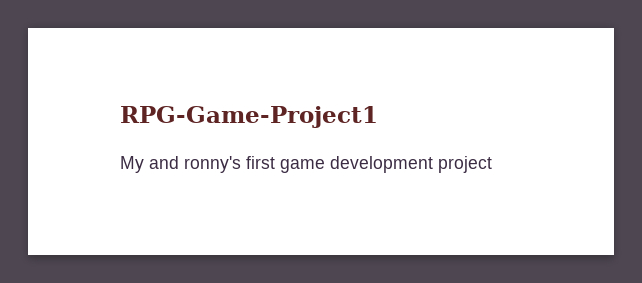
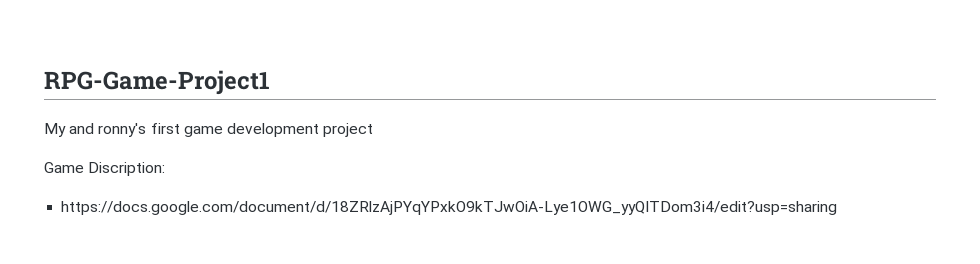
(492, 164) none -> [44,162,166,176] [61,201,838,215] // Game Discription: // https://docs.google.com/document/d/18ZRlzAjPYqYPxkO9kTJwOiA-Lye1OWG_yyQITDom3i4/edit?usp=sharing

